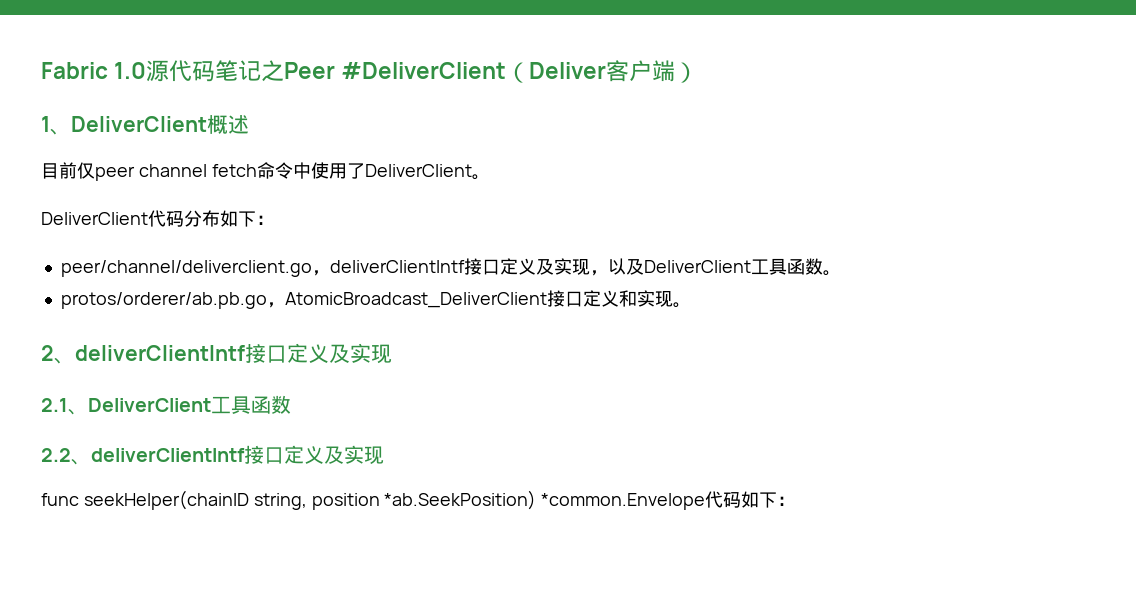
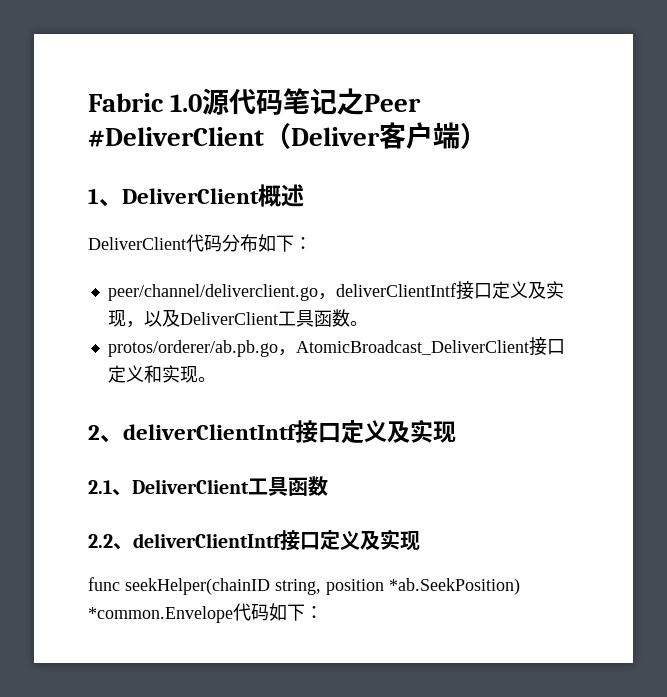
[41,162,490,181] // 目前仅peer channel fetch命令中使用了DeliverClient。 -> (304, 195) none

